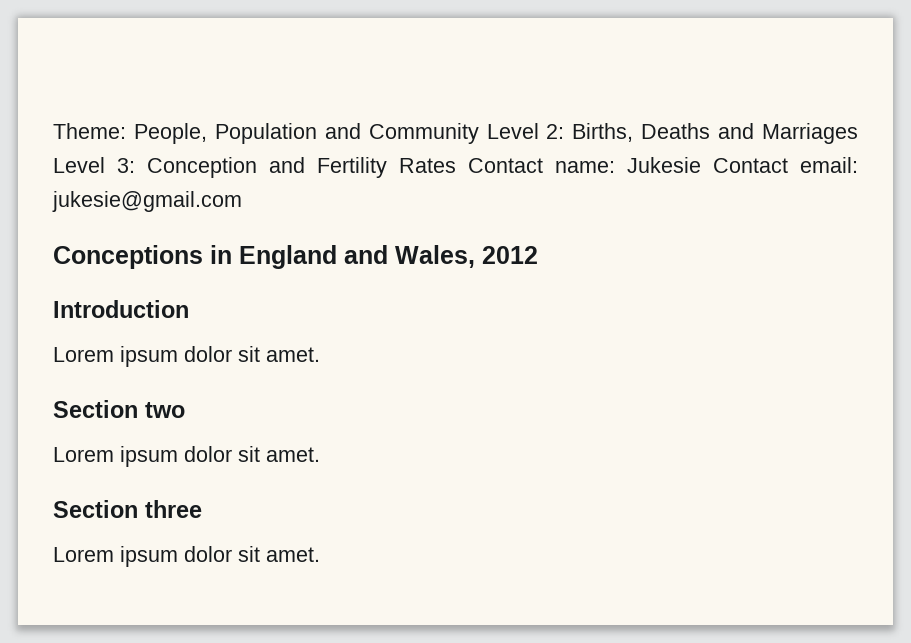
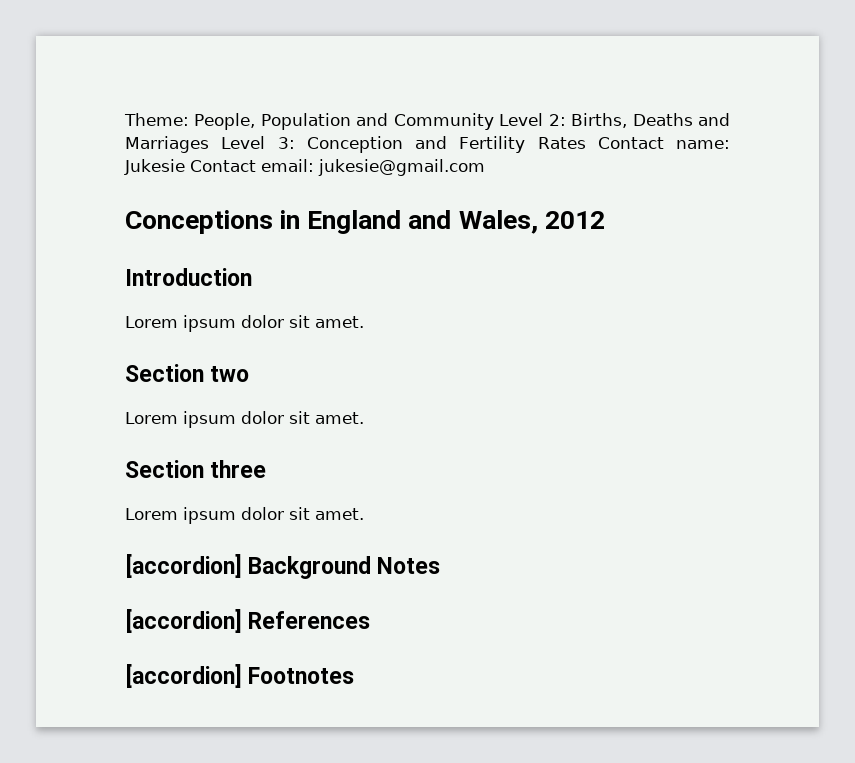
(320, 554) none -> [125,554,441,579] [125,609,371,633] [125,664,355,688] // [accordion] Background Notes // [accordion] References // [accordion] Footnotes

